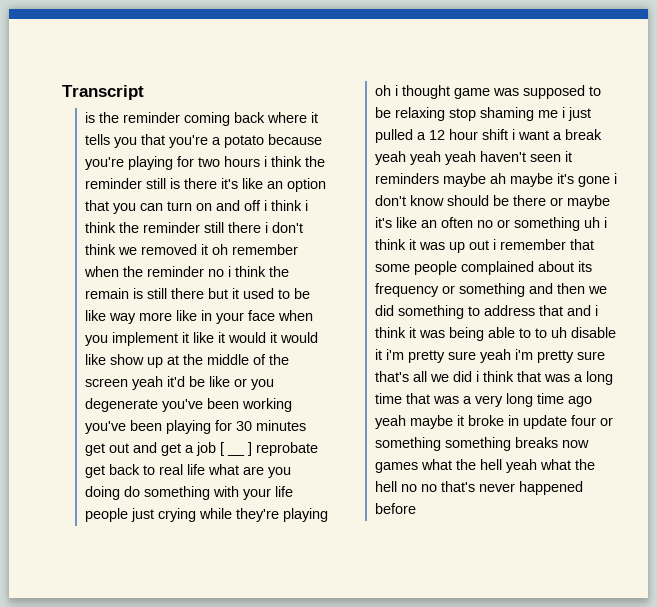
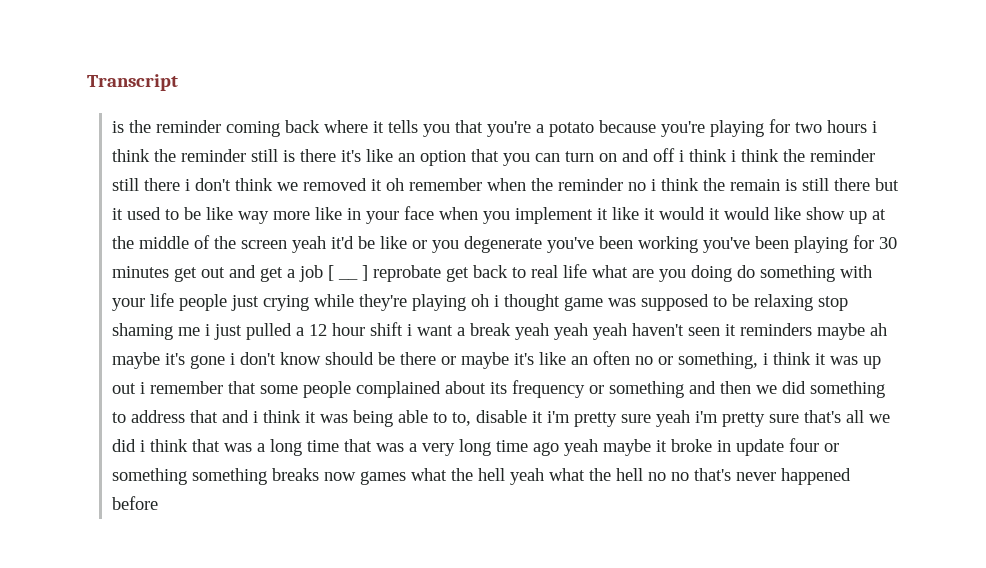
[513,217,600,231] something uh -> [677,352,758,369] something,
[534,327,567,338] to uh -> [451,412,471,426] to,

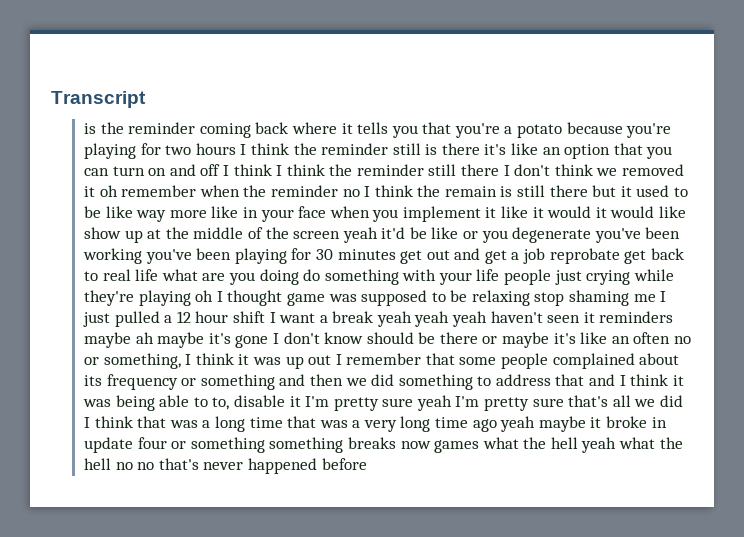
[871,121,877,133] i -> [240,144,247,155] I
[678,149,736,162] i think i -> [222,164,283,176] I think I
[184,179,190,191] i -> [503,165,510,176] I
[650,179,656,191] i -> [364,186,371,197] I
[327,265,368,281] [ __ ] -> (546, 256) none
[493,295,499,307] i -> [216,291,223,302] I
[204,324,210,336] i -> [660,291,667,302] I
[406,324,412,336] i -> [269,312,276,323] I
[229,353,235,365] i -> [272,333,279,344] I
[762,353,768,365] i -> [185,354,192,365] I
[139,382,145,394] i -> [335,354,342,365] I
[252,411,258,423] i -> [619,375,626,386] I
[546,411,570,423] i'm -> [305,396,330,407] I'm
[694,411,718,423] i'm -> [455,396,480,407] I'm
[139,440,145,452] i -> [83,417,90,428] I

